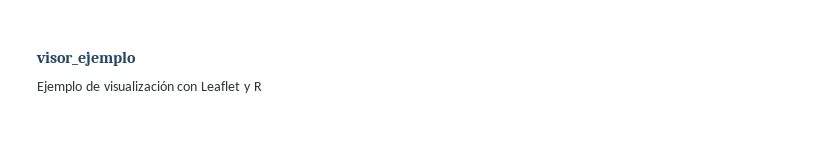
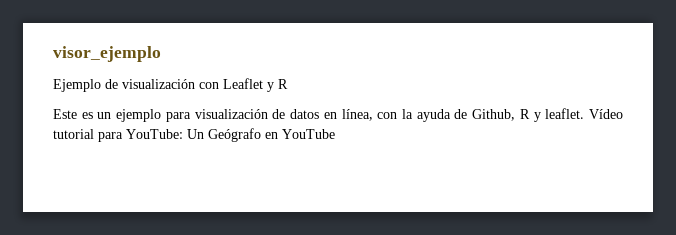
(262, 86) none -> [53,108,623,122] [53,128,335,142] // Este es un ejemplo para visualización de datos en línea, con la ayuda de Github, R y leaflet. Vídeo tutorial para YouTube: Un Geógrafo en YouTube

